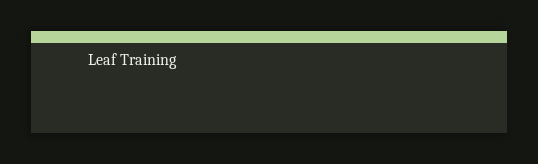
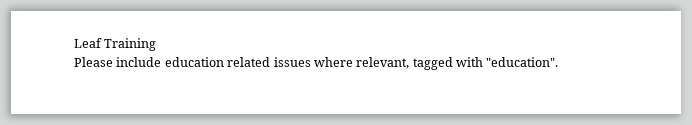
(178, 61) none -> [74,57,559,70] // Please include education related issues where relevant, tagged with "education".

